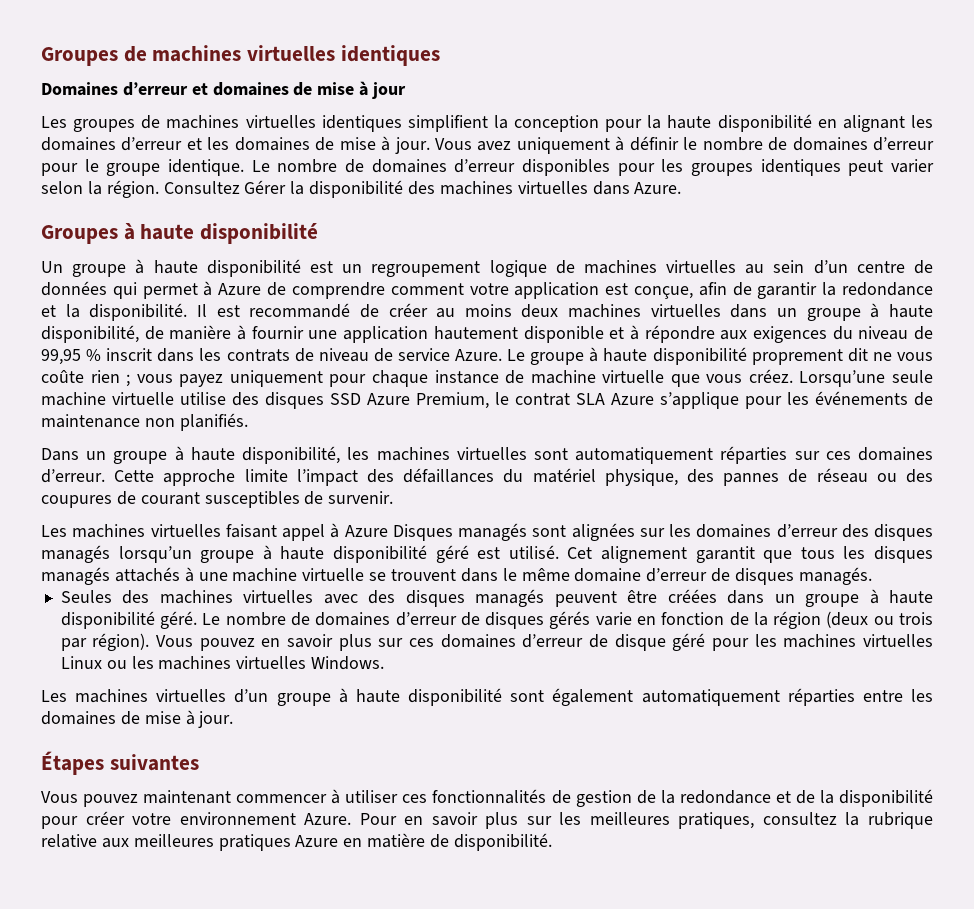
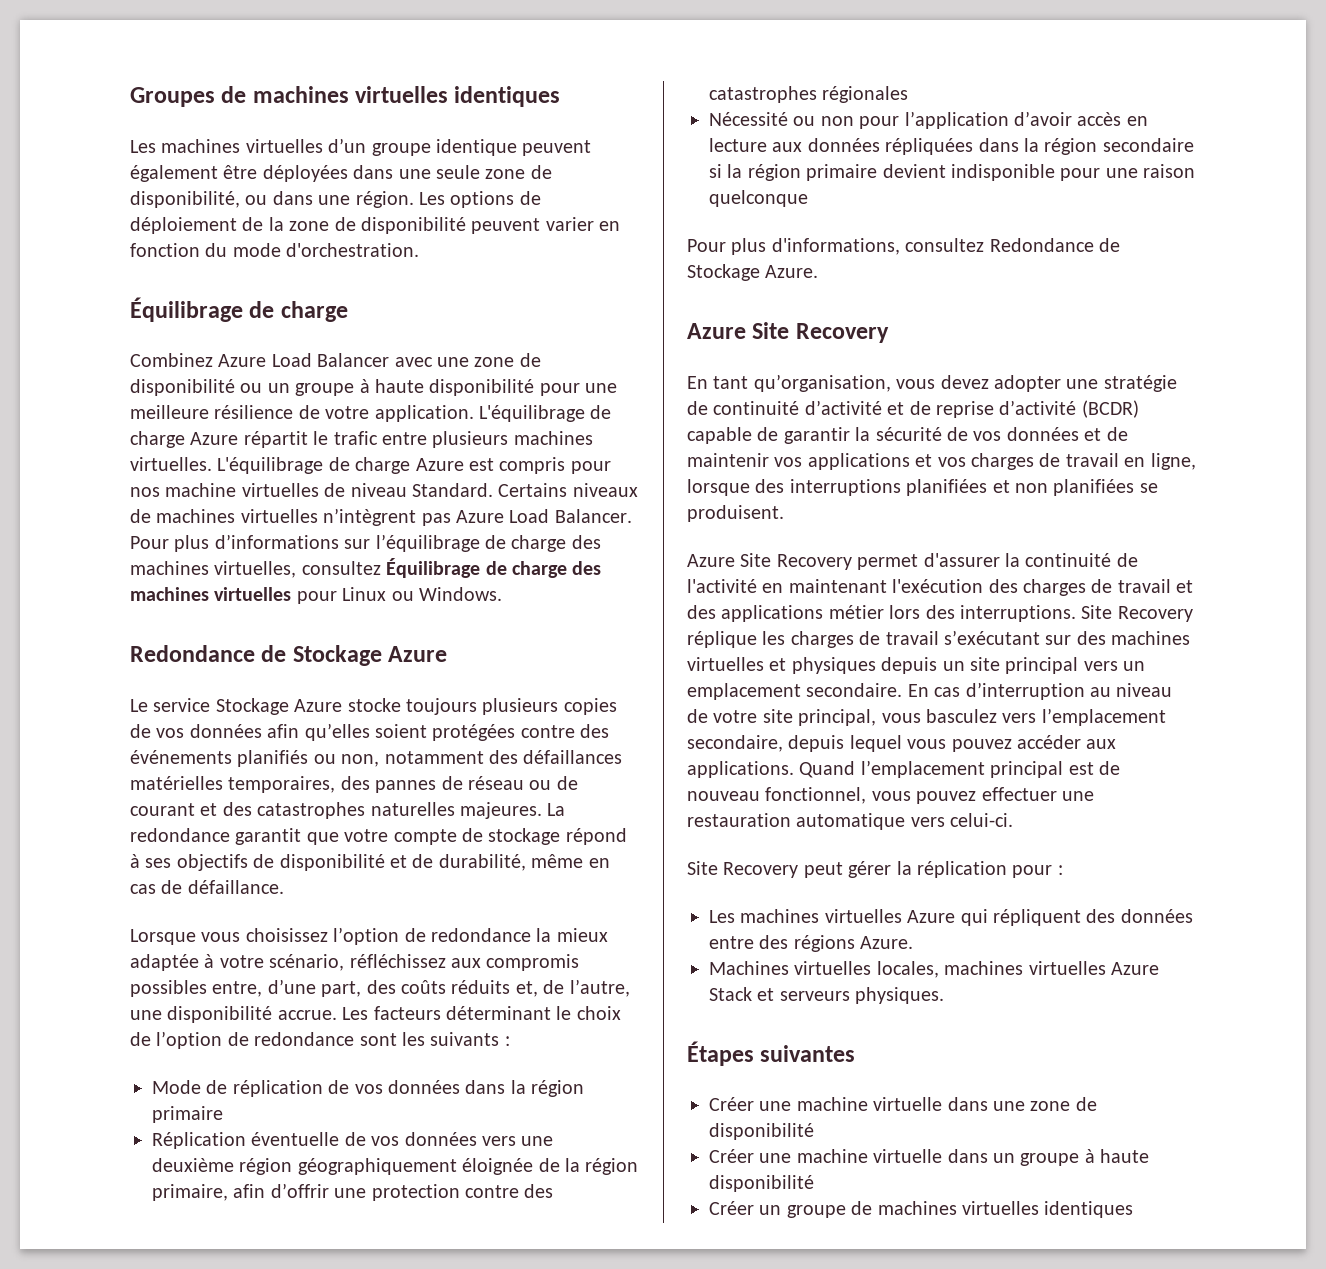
[41,81,407,99] [41,114,933,132] [41,136,935,154] [41,159,934,176] [41,180,682,198] [41,223,319,244] [41,259,933,277] [41,281,933,299] [41,303,933,321] [41,325,933,343] [41,347,933,365] [41,369,933,387] [41,391,933,409] [41,413,248,431] [41,446,933,464] [41,468,678,486] Domaines d’erreur et domaines de mise à jour // Les groupes de machines virtuelles identiques simplifient la conception pour la haute disponibilité en alignant les domaines d’erreur et les domaines de mise à jour. Vous avez uniquement à définir le nombre de domaines d’erreur pour le groupe identique. Le nombre de domaines d’erreur disponibles pour les groupes identiques peut varier selon la région. Consultez Gérer la disponibilité des machines virtuelles dans Azure. // Groupes à haute disponibilité // Un groupe à haute disponibilité est un regroupement logique de machines virtuelles au sein d’un centre de données qui permet à Azure de comprendre comment votre application est conçue, afin de garantir la redondance et la disponibilité. Il est recommandé de créer au moins deux machines virtuelles dans un groupe à haute disponibilité, de manière à fournir une application hautement disponible et à répondre aux exigences du niveau de 99,95 % inscrit dans les contrats de niveau de service Azure. Le groupe à haute disponibilité proprement dit ne vous coûte rien ; vous payez uniquement pour chaque instance de machine virtuelle que vous créez. Lorsqu’une seule machine virtuelle utilise des disques SSD Azure Premium, le contrat SLA Azure s’applique pour les événements de maintenance non planifiés. // Dans un groupe à haute disponibilité, les machines virtuelles sont automatiquement réparties sur ces domaines d’erreur. Cette approche limite l’impact des défaillances du matériel physique, -> [130,138,592,156] [130,165,552,182] [130,191,541,208] [130,217,621,234] [130,243,420,257] [130,297,348,322] [130,353,541,367] [130,379,618,396] [130,405,612,422] [130,431,593,448] [130,457,611,474] [130,483,638,497] [130,508,632,526] [130,534,601,552] [130,558,602,578] [130,587,502,604] [130,645,448,666] [130,698,617,715] [130,723,610,741] [130,750,623,767] [130,776,336,793] Les machines virtuelles d’un groupe identique peuvent également être déployées dans une seule zone de disponibilité, ou dans une région. Les options de déploiement de la zone de disponibilité peuvent varier en fonction du mode d'orchestration. // Équilibrage de charge // Combinez Azure Load Balancer avec une zone de disponibilité ou un groupe à haute disponibilité pour une meilleure résilience de votre application. L'équilibrage de charge Azure répartit le trafic entre plusieurs machines virtuelles. L'équilibrage de charge Azure est compris pour nos machine virtuelles de niveau Standard. Certains niveaux de machines virtuelles n’intègrent pas Azure Load Balancer. Pour plus d’informations sur l’équilibrage de charge des machines virtuelles, consultez Équilibrage de charge des machines virtuelles pour Linux ou Windows. // Redondance de Stockage Azure // Le service Stockage Azure stocke toujours plusieurs copies de vos données afin qu’elles soient protégées contre des événements planifiés ou non, notamment des défaillances matérielles temporaires,
[906,469,934,483] [41,491,394,508] [41,523,933,541] [41,545,934,563] [41,567,872,585] [60,589,717,607] des coupures de courant susceptibles de survenir. // Les machines virtuelles faisant appel à Azure Disques managés sont alignées sur les domaines d’erreur des disques managés lorsqu’un groupe à haute disponibilité géré est utilisé. Cet alignement garantit que tous les disques managés attachés à une machine virtuelle se trouvent dans le même domaine d’erreur de disques managés. // Seules des machines virtuelles avec des disques managés peuvent être créées -> [556,776,578,790] [130,802,566,819] [130,828,627,845] [130,854,610,871] [130,880,284,894] [130,927,608,945] [130,954,580,971] [130,979,630,997] [130,1006,621,1023] [130,1031,510,1049] [152,1080,585,1097] [152,1106,223,1123] [152,1132,554,1149] [152,1158,639,1175] [152,1183,554,1201] [709,86,909,103] [709,111,1148,129] [709,138,1194,155] [709,164,1196,181] [709,190,808,207] [687,238,1120,255] [687,264,819,281] [687,322,889,343] [687,374,1177,392] [687,400,1139,418] [687,427,1128,444] [687,453,1196,470] [687,479,1158,496] [687,505,784,522] [687,553,1138,570] [687,579,1194,596] [687,605,1193,622] [687,630,1191,648] [687,657,1146,674] [687,682,1173,700] [687,708,1166,726] [687,735,1117,752] [687,760,1120,778] [687,787,1094,804] [687,813,1014,830] [687,861,1063,878] [709,909,1193,926] [709,935,914,952] [709,961,1159,978] [709,987,945,1004] [687,1041,856,1066] [709,1097,1097,1111] [709,1123,814,1140] [709,1149,943,1163] de courant et des catastrophes naturelles majeures. La redondance garantit que votre compte de stockage répond à ses objectifs de disponibilité et de durabilité, même en cas de défaillance. // Lorsque vous choisissez l’option de redondance la mieux adaptée à votre scénario, réfléchissez aux compromis possibles entre, d’une part, des coûts réduits et, de l’autre, une disponibilité accrue. Les facteurs déterminant le choix de l’option de redondance sont les suivants : // Mode de réplication de vos données dans la région primaire // Réplication éventuelle de vos données vers une deuxième région géographiquement éloignée de la région primaire, afin d’offrir une protection contre des catastrophes régionales // Nécessité ou non pour l’application d’avoir accès en lecture aux données répliquées dans la région secondaire si la région primaire devient indisponible pour une raison quelconque // Pour plus d'informations, consultez Redondance de Stockage Azure. // Azure Site Recovery // En tant qu’organisation, vous devez adopter une stratégie de continuité d’activité et de reprise d’activité (BCDR) capable de garantir la sécurité de vos données et de maintenir vos applications et vos charges de travail en ligne, lorsque des interruptions planifiées et non planifiées se produisent. // Azure Site Recovery permet d'assurer la continuité de l'activité en maintenant l'exécution des charges de travail et des applications métier lors des interruptions. Site Recovery réplique les charges de travail s’exécutant sur des machines virtuelles et physiques depuis un site principal vers un emplacement secondaire. En cas d’interruption au niveau de votre site principal, vous basculez vers l’emplacement secondaire, depuis lequel vous pouvez accéder aux applications. Quand l’emplacement principal est de nouveau fonctionnel, vous pouvez effectuer une restauration automatique vers celui-ci. // Site Recovery peut gérer la réplication pour : // Les machines virtuelles Azure qui répliquent des données entre des régions Azure. // Machines virtuelles locales, machines virtuelles Azure Stack et serveurs physiques. // Étapes suivantes // Créer une machine virtuelle dans une zone de disponibilité // Créer une machine virtuelle
[160,611,934,629] [60,633,933,651] [60,656,385,670] [41,688,933,706] [41,710,234,728] [41,751,199,775] [41,789,933,807] [41,811,933,829] [41,833,552,851] géré. Le nombre de domaines d’erreur de disques gérés varie en fonction de la région (deux ou trois par région). Vous pouvez en savoir plus sur ces domaines d’erreur de disque géré pour les machines virtuelles Linux ou les machines virtuelles Windows. // Les machines virtuelles d’un groupe à haute disponibilité sont également automatiquement réparties entre les domaines de mise à jour. // Étapes suivantes // Vous pouvez maintenant commencer à utiliser ces fonctionnalités de gestion de la redondance et de la disponibilité pour créer votre environnement Azure. Pour en savoir plus sur les meilleures pratiques, consultez la rubrique relative aux meilleures pratiques Azure en matière de disponibilité. -> [709,1201,1134,1218] // Créer un groupe de machines virtuelles identiques

